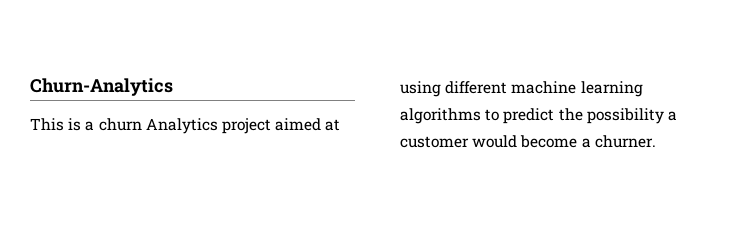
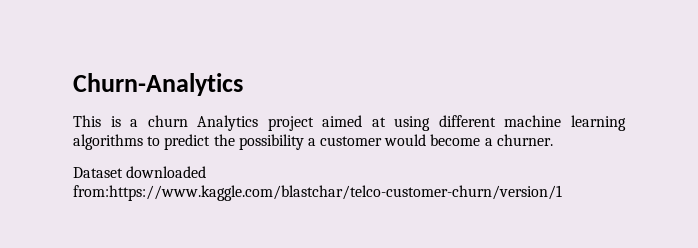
(656, 141) none -> [73,166,207,178] [73,185,562,201] // Dataset downloaded from:https://www.kaggle.com/blastchar/telco-customer-churn/version/1

